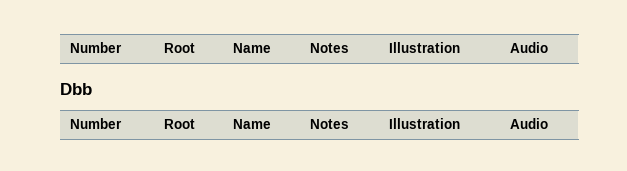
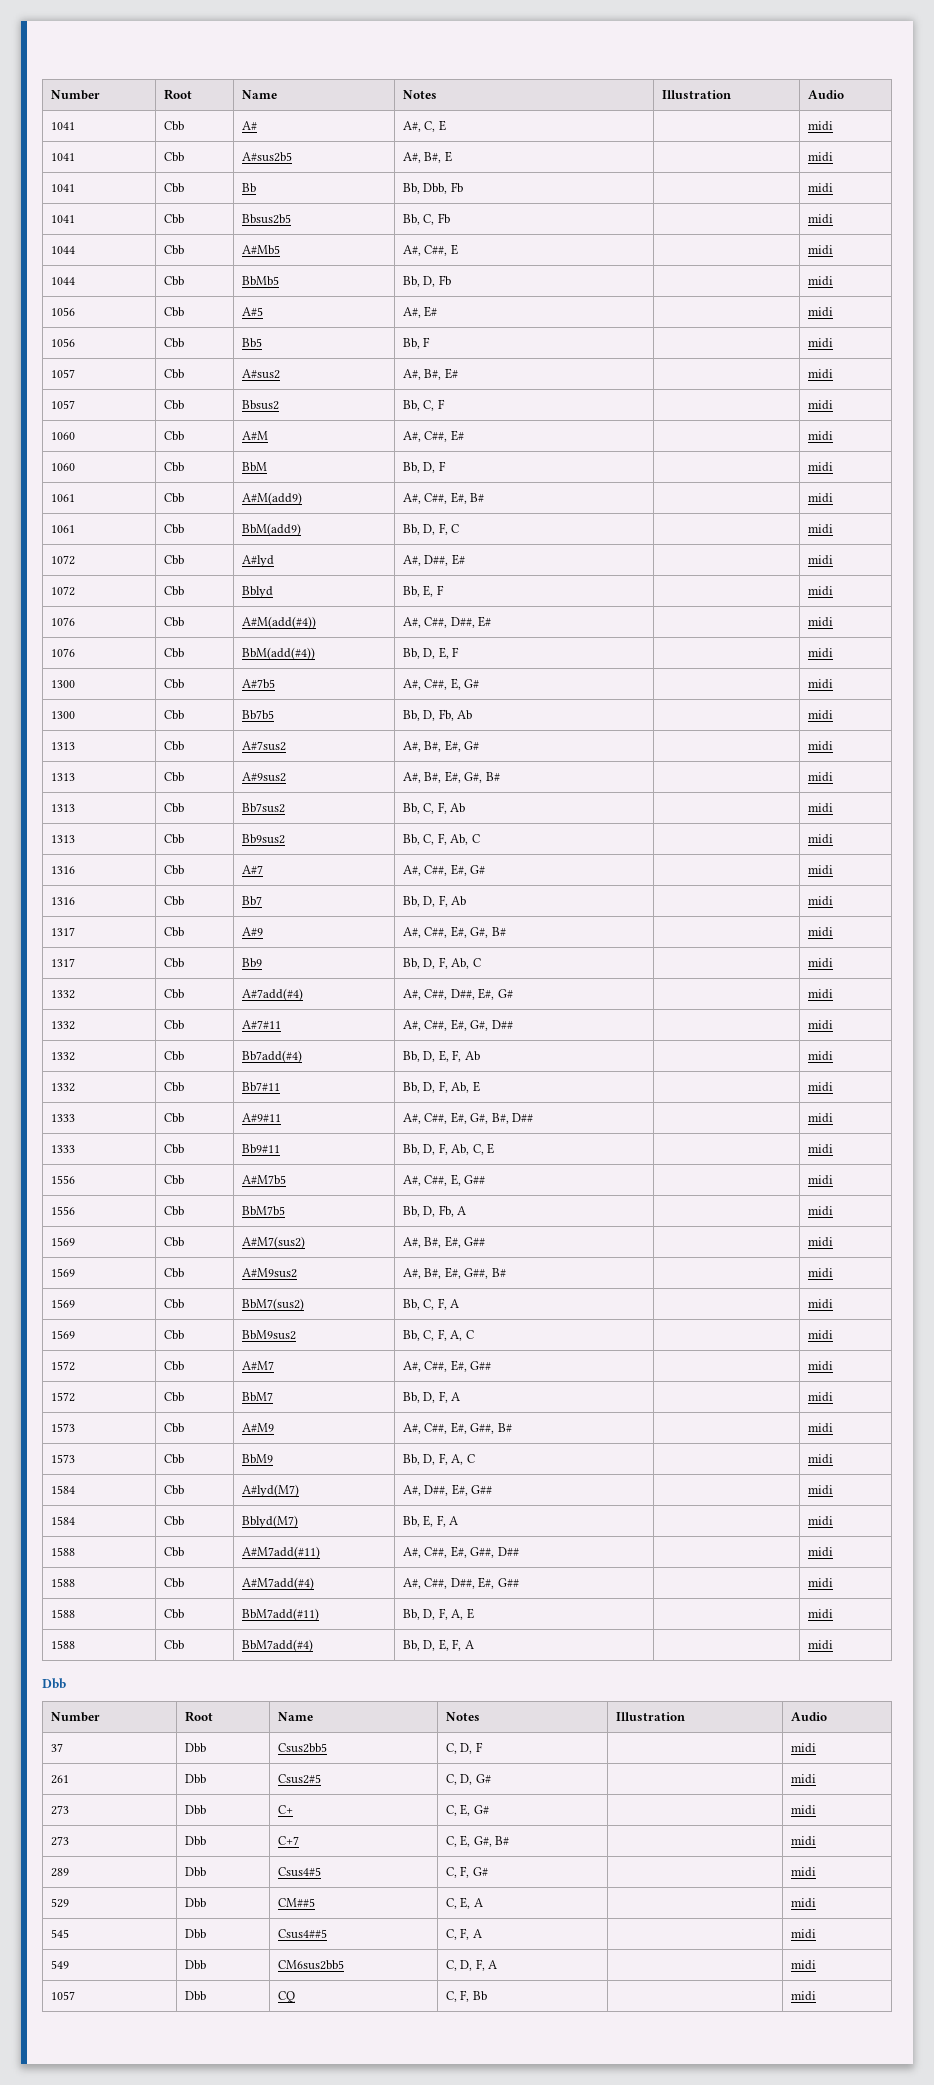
[70,42,123,53] [164,43,196,53] [233,43,272,53] [310,43,350,53] [389,42,461,53] [510,42,549,53] Number | Root | Name | Notes | Illustration | Audio -> [50,90,100,100] [163,89,192,100] [241,90,277,99] [402,90,437,99] [661,90,731,99] [807,90,844,99] [50,122,75,130] [163,121,184,131] [241,121,257,131] [402,120,446,132] [807,121,833,131] [50,153,75,161] [163,152,184,162] [241,152,292,162] [402,151,452,163] [807,152,833,162] [50,184,75,192] [163,183,184,193] [241,183,256,193] [402,182,463,194] [807,183,833,193] [50,215,75,223] [163,214,184,224] [241,214,291,224] [402,213,450,225] [807,214,833,224] [50,246,75,254] [163,245,184,255] [241,245,280,255] [402,244,458,256] [807,245,833,255] [50,277,75,285] [163,276,184,286] [241,276,279,286] [402,275,451,287] [807,276,833,286] [50,307,75,316] [163,307,184,317] [241,307,263,317] [402,306,438,318] [807,307,833,317] [50,338,75,347] [163,338,184,348] [241,338,262,348] [402,337,431,349] [807,338,833,348] [50,369,75,378] [163,369,184,379] [241,369,280,379] [402,368,458,380] [807,369,833,379] [50,400,75,409] [163,400,184,410] [241,400,279,410] [402,399,445,411] [807,400,833,410] [50,432,75,440] [163,431,184,441] [241,431,268,441] [402,430,464,442] [807,431,833,441] [50,463,75,471] [163,462,184,472] [241,462,267,472] [402,461,446,473] [807,462,833,472] [50,494,75,502] [163,493,184,503] [241,492,302,505] [402,492,485,504] [807,493,833,503] [50,525,75,533] [163,524,184,534] [241,523,301,536] [402,523,460,535] [807,524,833,534] [50,555,75,565] [163,555,184,565] [241,555,274,567] [402,554,465,566] [807,555,833,565] [50,586,75,596] [163,586,184,596] [241,586,273,598] [402,585,444,597] [807,586,833,596] [50,617,75,626] [163,617,184,627] [241,616,316,629] [402,616,492,628] [807,617,833,627] [50,648,75,657] [163,648,184,658] [241,647,315,660] [402,647,460,659] [807,648,833,658] [50,680,75,688] [163,679,184,689] [241,679,275,689] [402,678,480,690] [807,679,833,689] [50,711,75,719] [163,710,184,720] [241,710,274,720] [402,709,473,721] [807,710,833,720] [50,742,75,750] [163,741,184,751] [241,741,286,751] [402,740,480,752] [807,741,833,751] [50,773,75,781] [163,772,184,782] [241,772,286,782] [402,771,500,783] [807,772,833,782] [50,804,75,812] [163,803,184,813] [241,803,285,813] [402,802,466,814] [807,803,833,813] [50,835,75,843] [163,834,184,844] [241,834,285,844] [402,833,480,845] [807,834,833,844] [50,866,75,874] [163,865,184,875] [241,865,263,875] [402,864,486,876] [807,865,833,875] [50,897,75,905] [163,896,184,906] [241,896,262,906] [402,895,467,907] [807,896,833,906] [50,927,75,936] [163,927,184,937] [241,927,263,937] [402,926,506,938] [807,927,833,937] [50,958,75,967] [163,958,184,968] [241,958,262,968] [402,957,481,969] [807,958,833,968] [50,990,75,999] [163,989,184,999] [241,988,303,1001] [402,988,513,1000] [807,989,833,999] [50,1021,75,1030] [163,1020,184,1030] [241,1020,281,1030] [402,1019,513,1031] [807,1020,833,1030] [50,1052,75,1061] [163,1051,184,1061] [241,1050,302,1063] [402,1050,480,1062] [807,1051,833,1061] [50,1083,75,1092] [163,1082,184,1092] [241,1082,280,1092] [402,1081,480,1093] [807,1082,833,1092] [50,1114,75,1122] [163,1113,184,1123] [241,1113,281,1123] [402,1112,534,1124] [807,1113,833,1123] [50,1145,75,1153] [163,1144,184,1154] [241,1144,280,1154] [402,1143,495,1155] [807,1144,833,1154] [50,1175,75,1184] [163,1175,184,1185] [241,1175,286,1185] [402,1174,486,1186] [807,1175,833,1185] [50,1206,75,1215] [163,1206,184,1216] [241,1206,285,1216] [402,1205,467,1217] [807,1206,833,1216] [50,1237,75,1246] [163,1237,184,1247] [241,1236,305,1249] [402,1236,486,1248] [807,1237,833,1247] [50,1268,75,1277] [163,1268,184,1278] [241,1268,297,1278] [402,1267,506,1279] [807,1268,833,1278] [50,1299,75,1308] [163,1299,184,1309] [241,1298,304,1311] [402,1298,460,1310] [807,1299,833,1309] [50,1330,75,1339] [163,1330,184,1340] [241,1330,296,1340] [402,1329,474,1341] [807,1330,833,1340] [50,1361,75,1371] [163,1361,184,1371] [241,1361,274,1371] [402,1360,492,1372] [807,1361,833,1371] [50,1392,75,1402] [163,1392,184,1402] [241,1392,273,1402] [402,1391,461,1403] [807,1392,833,1402] [50,1423,75,1432] [163,1423,184,1433] [241,1423,274,1433] [402,1422,512,1434] [807,1423,833,1433] [50,1454,75,1463] [163,1454,184,1464] [241,1454,273,1464] [402,1453,475,1465] [807,1454,833,1464] [50,1485,75,1494] [163,1485,184,1495] [241,1484,299,1497] [402,1484,493,1496] [807,1485,833,1495] [50,1516,75,1525] [163,1516,184,1526] [241,1515,298,1528] [402,1515,459,1527] [807,1516,833,1526] [50,1547,75,1556] [163,1547,184,1557] [241,1546,320,1559] [402,1546,519,1558] [807,1547,833,1557] [50,1578,75,1587] [163,1578,184,1588] [241,1577,314,1590] [402,1577,519,1589] [807,1578,833,1588] [50,1609,75,1618] [163,1609,184,1619] [241,1608,319,1621] [402,1608,474,1620] [807,1609,833,1619] [50,1640,75,1649] [163,1640,184,1650] [241,1639,313,1652] [402,1639,474,1651] [807,1640,833,1650] Number | Root | Name | Notes | Illustration | Audio // 1041 | Cbb | A# | A#, C, E | | midi // 1041 | Cbb | A#sus2b5 | A#, B#, E | | midi // 1041 | Cbb | Bb | Bb, Dbb, Fb | | midi // 1041 | Cbb | Bbsus2b5 | Bb, C, Fb | | midi // 1044 | Cbb | A#Mb5 | A#, C##, E | | midi // 1044 | Cbb | BbMb5 | Bb, D, Fb | | midi // 1056 | Cbb | A#5 | A#, E# | | midi // 1056 | Cbb | Bb5 | Bb, F | | midi // 1057 | Cbb | A#sus2 | A#, B#, E# | | midi // 1057 | Cbb | Bbsus2 | Bb, C, F | | midi // 1060 | Cbb | A#M | A#, C##, E# | | midi // 1060 | Cbb | BbM | Bb, D, F | | midi // 1061 | Cbb | A#M(add9) | A#, C##, E#, B# | | midi // 1061 | Cbb | BbM(add9) | Bb, D, F, C | | midi // 1072 | Cbb | A#lyd | A#, D##, E# | | midi // 1072 | Cbb | Bblyd | Bb, E, F | | midi // 1076 | Cbb | A#M(add(#4)) | A#, C##, D##, E# | | midi // 1076 | Cbb | BbM(add(#4)) | Bb, D, E, F | | midi // 1300 | Cbb | A#7b5 | A#, C##, E, G# | | midi // 1300 | Cbb | Bb7b5 | Bb, D, Fb, Ab | | midi // 1313 | Cbb | A#7sus2 | A#, B#, E#, G# | | midi // 1313 | Cbb | A#9sus2 | A#, B#, E#, G#, B# | | midi // 1313 | Cbb | Bb7sus2 | Bb, C, F, Ab | | midi // 1313 | Cbb | Bb9sus2 | Bb, C, F, Ab, C | | midi // 1316 | Cbb | A#7 | A#, C##, E#, G# | | midi // 1316 | Cbb | Bb7 | Bb, D, F, Ab | | midi // 1317 | Cbb | A#9 | A#, C##, E#, G#, B# | | midi // 1317 | Cbb | Bb9 | Bb, D, F, Ab, C | | midi // 1332 | Cbb | A#7add(#4) | A#, C##, D##, E#, G# | | midi // 1332 | Cbb | A#7#11 | A#, C##, E#, G#, D## | | midi // 1332 | Cbb | Bb7add(#4) | Bb, D, E, F, Ab | | midi // 1332 | Cbb | Bb7#11 | Bb, D, F, Ab, E | | midi // 1333 | Cbb | A#9#11 | A#, C##, E#, G#, B#, D## | | midi // 1333 | Cbb | Bb9#11 | Bb, D, F, Ab, C, E | | midi // 1556 | Cbb | A#M7b5 | A#, C##, E, G## | | midi // 1556 | Cbb | BbM7b5 | Bb, D, Fb, A | | midi // 1569 | Cbb | A#M7(sus2) | A#, B#, E#, G## | | midi // 1569 | Cbb | A#M9sus2 | A#, B#, E#, G##, B# | | midi // 1569 | Cbb | BbM7(sus2) | Bb, C, F, A | | midi // 1569 | Cbb | BbM9sus2 | Bb, C, F, A, C | | midi // 1572 | Cbb | A#M7 | A#, C##, E#, G## | | midi // 1572 | Cbb | BbM7 | Bb, D, F, A | | midi // 1573 | Cbb | A#M9 | A#, C##, E#, G##, B# | | midi // 1573 | Cbb | BbM9 | Bb, D, F, A, C | | midi // 1584 | Cbb | A#lyd(M7) | A#, D##, E#, G## | | midi // 1584 | Cbb | Bblyd(M7) | Bb, E, F, A | | midi // 1588 | Cbb | A#M7add(#11) | A#, C##, E#, G##, D## | | midi // 1588 | Cbb | A#M7add(#4) | A#, C##, D##, E#, G## | | midi // 1588 | Cbb | BbM7add(#11) | Bb, D, F, A, E | | midi // 1588 | Cbb | BbM7add(#4) | Bb, D, E, F, A | | midi
(549, 123) none -> [50,1743,63,1752] [184,1743,206,1753] [277,1743,327,1753] [445,1742,483,1754] [790,1743,816,1753] [50,1775,69,1784] [184,1774,206,1784] [277,1774,321,1784] [445,1774,491,1785] [790,1774,816,1784] [50,1805,69,1815] [184,1805,206,1815] [277,1805,293,1814] [445,1804,489,1816] [790,1805,816,1815] [50,1836,69,1846] [184,1836,206,1846] [277,1836,299,1845] [445,1835,510,1847] [790,1836,816,1846] [50,1868,69,1877] [184,1867,206,1877] [277,1867,321,1877] [445,1866,488,1878] [790,1867,816,1877] [50,1898,69,1908] [184,1898,206,1908] [277,1898,315,1908] [445,1897,483,1909] [790,1898,816,1908] [50,1929,69,1938] [184,1929,206,1939] [277,1929,327,1939] [445,1928,482,1940] [790,1929,816,1939] [50,1960,69,1969] [184,1960,206,1970] [277,1960,344,1970] [445,1959,498,1971] [790,1960,816,1970] [50,1991,75,2000] [184,1991,206,2001] [277,1991,295,2003] [445,1990,487,2002] [790,1991,816,2001] // 37 | Dbb | Csus2bb5 | C, D, F | | midi // 261 | Dbb | Csus2#5 | C, D, G# | | midi // 273 | Dbb | C+ | C, E, G# | | midi // 273 | Dbb | C+7 | C, E, G#, B# | | midi // 289 | Dbb | Csus4#5 | C, F, G# | | midi // 529 | Dbb | CM##5 | C, E, A | | midi // 545 | Dbb | Csus4##5 | C, F, A | | midi // 549 | Dbb | CM6sus2bb5 | C, D, F, A | | midi // 1057 | Dbb | CQ | C, F, Bb | | midi

